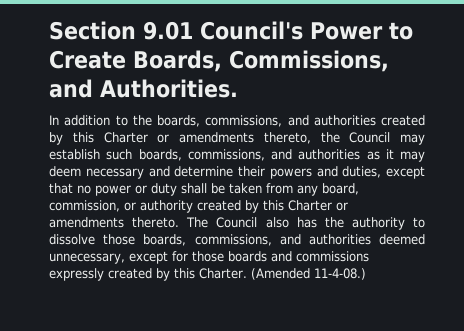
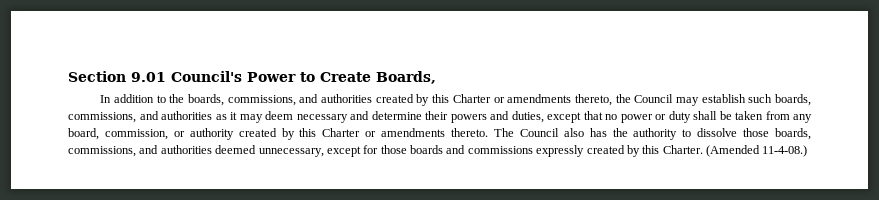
[229,50,389,72] [49,79,238,98] Commissions, and Authorities. -> (436, 77) none

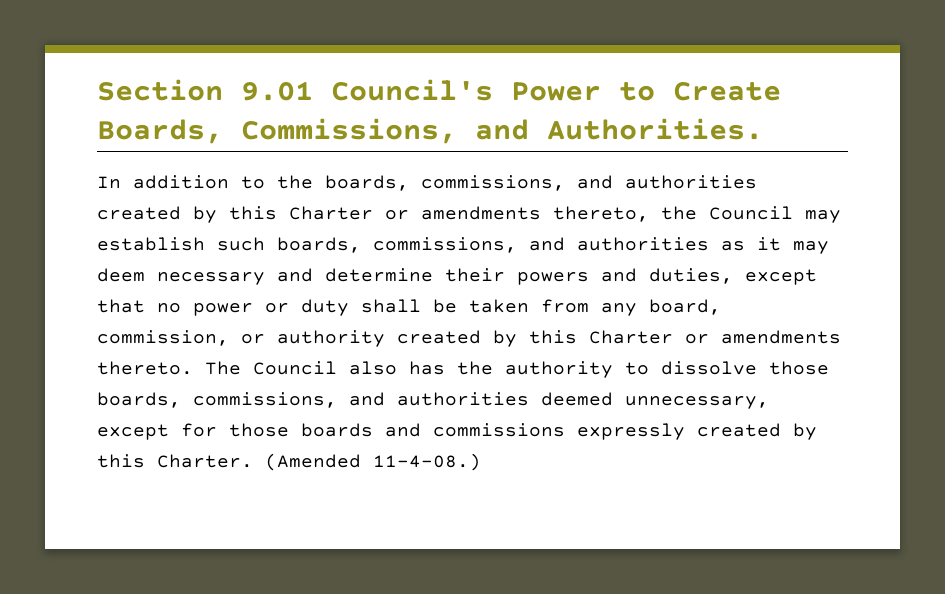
(436, 77) none -> [241,118,763,144] Commissions, and Authorities.

